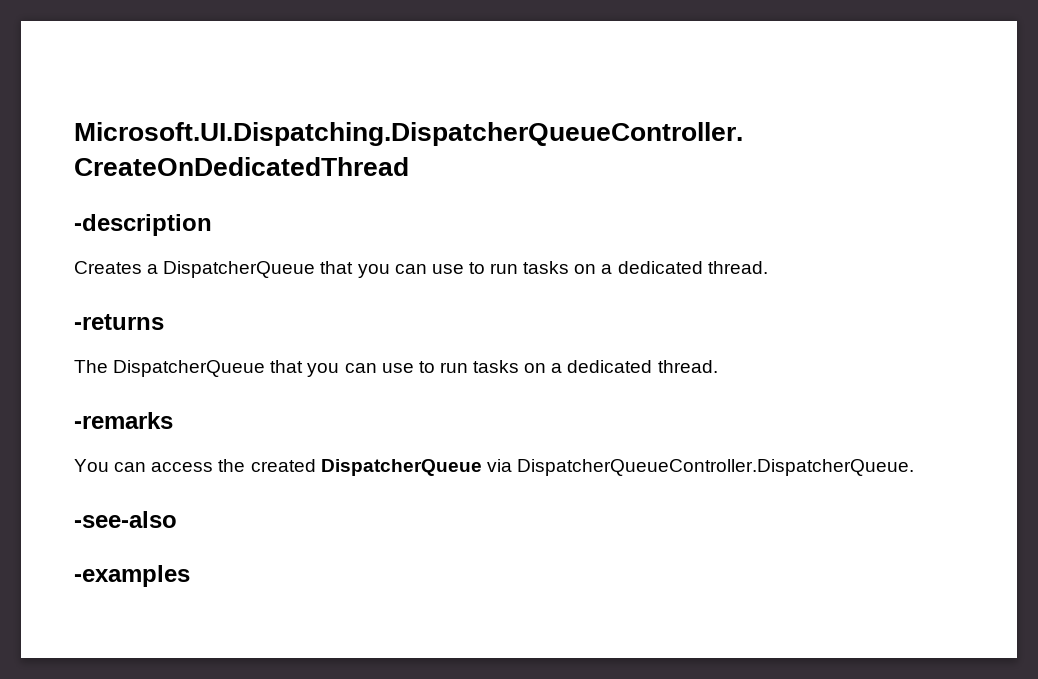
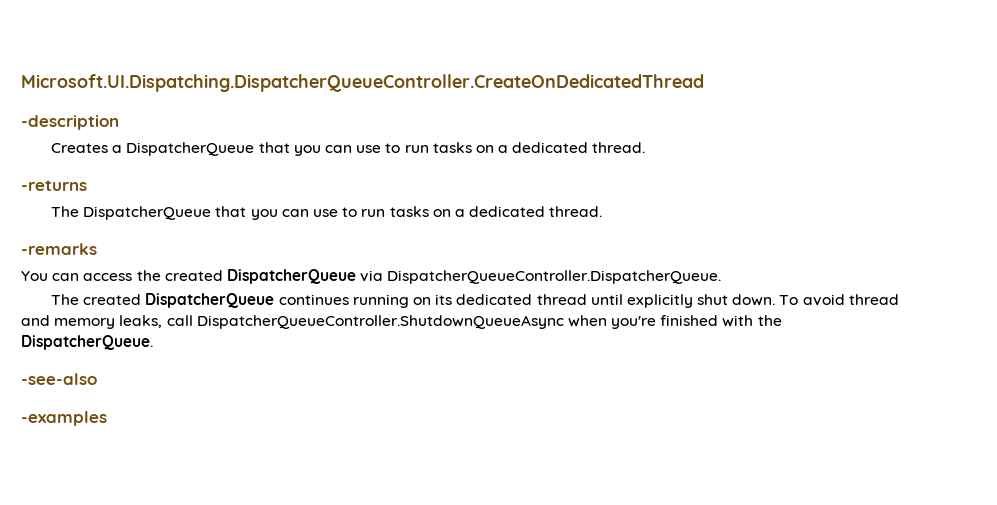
(914, 467) none -> [51,293,899,308] [21,315,782,329] [21,335,153,350] // The created DispatcherQueue continues running on its dedicated thread until explicitly shut down. To avoid thread and memory leaks, call DispatcherQueueController.ShutdownQueueAsync when you're finished with the DispatcherQueue.

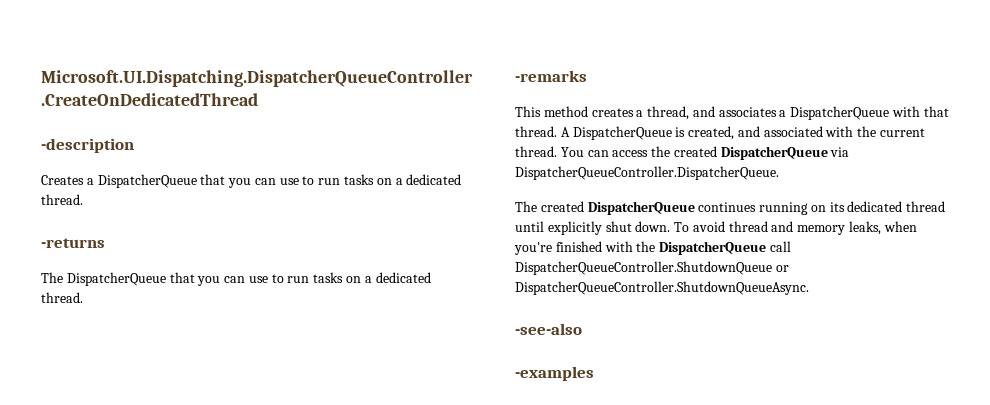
(97, 249) none -> [515,106,949,120] [515,126,926,140] [515,146,557,157] This method creates a thread, and associates a DispatcherQueue with that thread. A DispatcherQueue is created, and associated with the current thread.
[166,315,564,329] call DispatcherQueueController.ShutdownQueueAsync -> (882, 228) none
[21,335,153,350] DispatcherQueue. -> [659,241,791,255] [515,261,789,275] [515,281,809,295] DispatcherQueue call DispatcherQueueController.ShutdownQueue or DispatcherQueueController.ShutdownQueueAsync.

